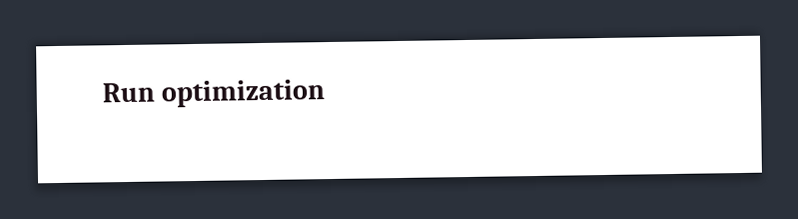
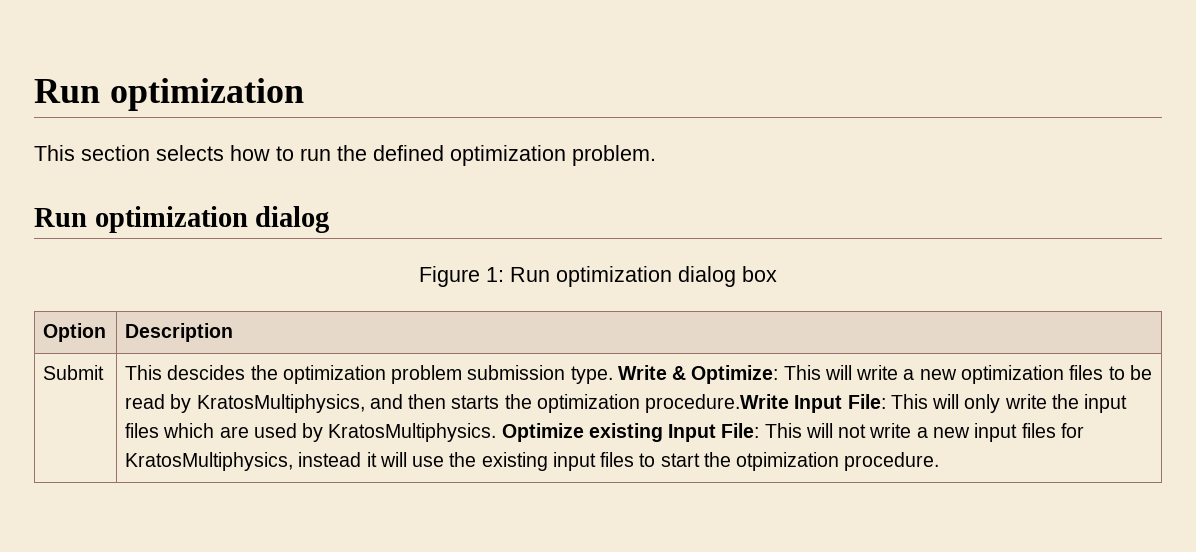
[102,79,326,108] Run optimization -> [34,78,304,111] [34,145,656,166] [34,206,330,233] [419,266,777,287] [43,323,107,342] [125,323,234,342] [43,365,105,380] [125,365,1152,384] [125,394,1128,413] [125,423,1084,442] [125,452,940,471] Run optimization // This section selects how to run the defined optimization problem. // Run optimization dialog // Figure 1: Run optimization dialog box // Option | Description // Submit | This descides the optimization problem submission type. Write & Optimize: This will write a new optimization files to be read by KratosMultiphysics, and then starts the optimization procedure.Write Input File: This will only write the input files which are used by KratosMultiphysics. Optimize existing Input File: This will not write a new input files for KratosMultiphysics, instead it will use the existing input files to start the otpimization procedure.

